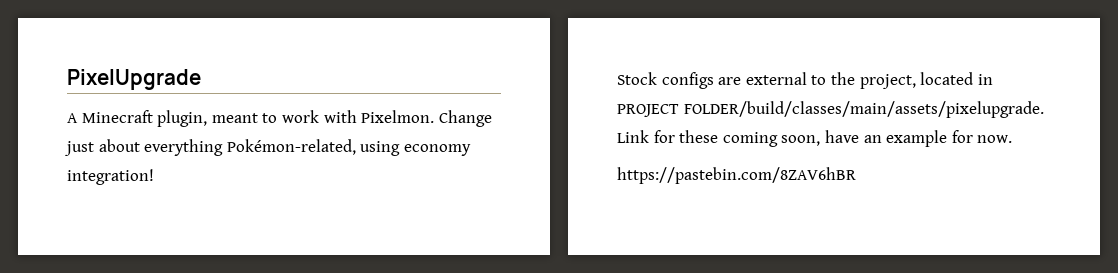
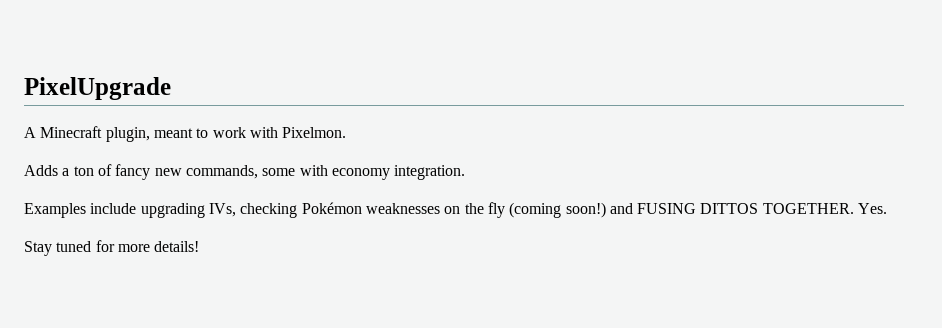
[438,110,492,127] [64,139,471,156] [67,169,154,185] [617,72,993,89] [617,101,1044,118] [617,130,1013,147] [617,167,856,184] Change just about everything Pokémon-related, using economy integration! // Stock configs are external to the project, located in PROJECT FOLDER/build/classes/main/assets/pixelupgrade. Link for these coming soon, have an example for now. // https://pastebin.com/8ZAV6hBR -> [24,164,466,180] [24,202,888,218] [24,240,200,256] // Adds a ton of fancy new commands, some with economy integration. // Examples include upgrading IVs, checking Pokémon weaknesses on the fly (coming soon!) and FUSING DITTOS TOGETHER. Yes. // Stay tuned for more details!

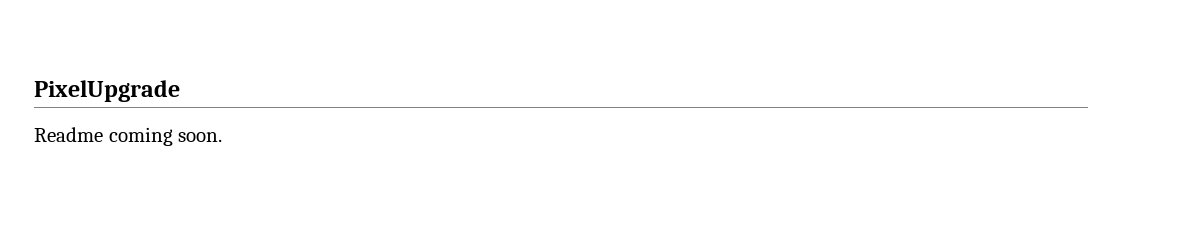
[24,126,347,142] [24,164,466,180] [24,202,888,218] [24,240,200,256] A Minecraft plugin, meant to work with Pixelmon. // Adds a ton of fancy new commands, some with economy integration. // Examples include upgrading IVs, checking Pokémon weaknesses on the fly (coming soon!) and FUSING DITTOS TOGETHER. Yes. // Stay tuned for more details! -> [34,127,223,146] Readme coming soon.

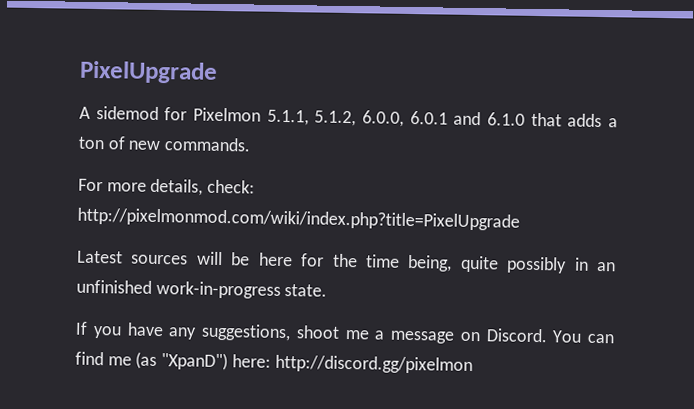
[34,127,223,146] Readme coming soon. -> [79,105,618,128] [78,136,252,152] [78,178,256,196] [77,207,520,231] [77,250,616,274] [76,279,328,299] [75,321,614,344] [75,351,473,375] A sidemod for Pixelmon 5.1.1, 5.1.2, 6.0.0, 6.0.1 and 6.1.0 that adds a ton of new commands. // For more details, check: http://pixelmonmod.com/wiki/index.php?title=PixelUpgrade // Latest sources will be here for the time being, quite possibly in an unfinished work-in-progress state. // If you have any suggestions, shoot me a message on Discord. You can find me (as "XpanD") here: http://discord.gg/pixelmon

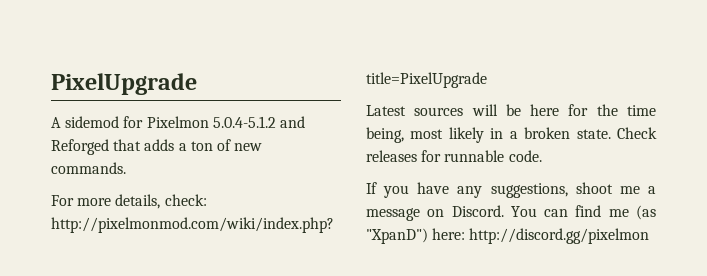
[266,109,525,127] 5.1.1, 5.1.2, 6.0.0, 6.0.1 and 6.1.0 -> [212,116,305,128] [51,139,109,155] 5.0.4-5.1.2 and Reforged
[459,255,616,274] [76,279,328,299] quite possibly in an unfinished work-in-progress state. -> [410,127,657,143] [366,150,542,162] most likely in a broken state. Check releases for runnable code.

